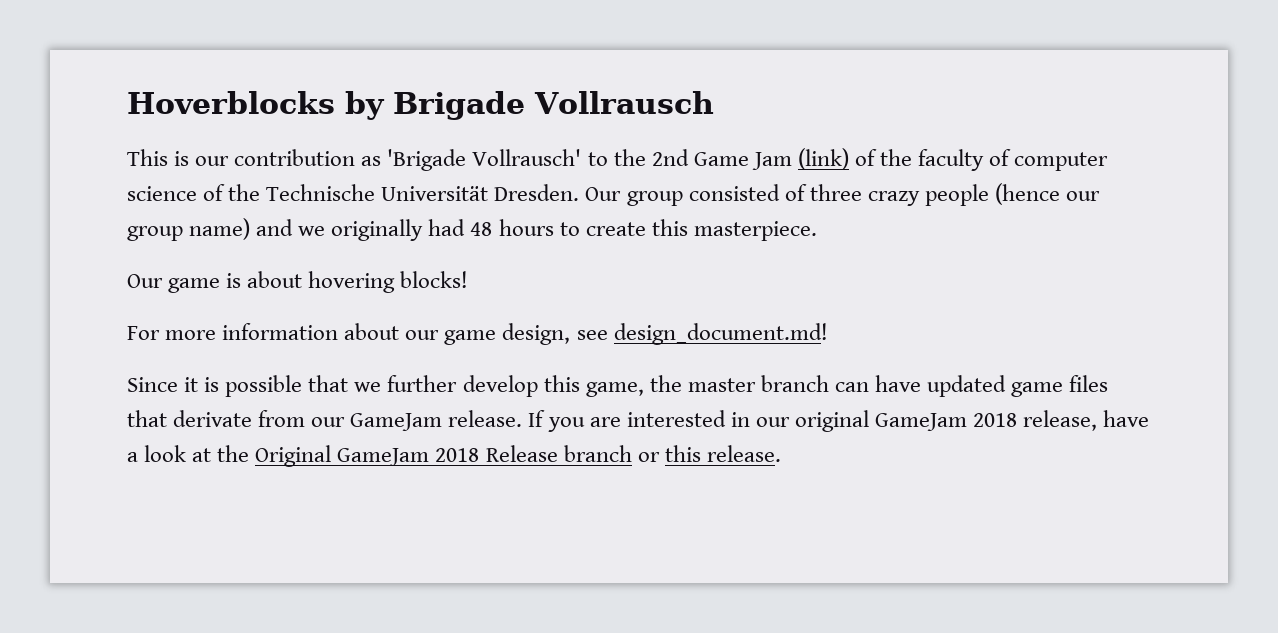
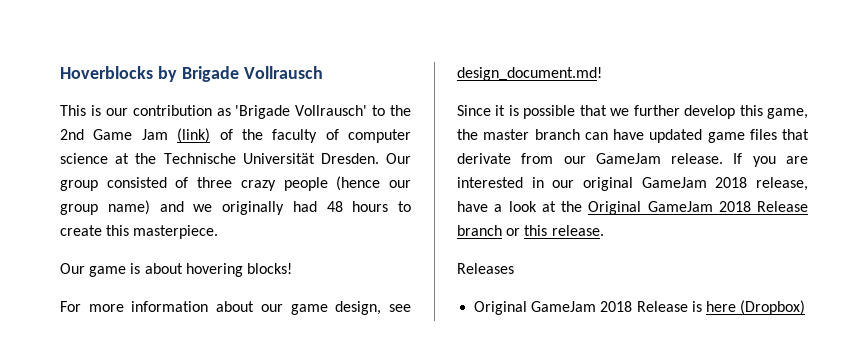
[203,184,226,201] of -> [115,153,130,164] at
(781, 453) none -> [457,263,514,274] [474,300,806,315] // Releases // Original GameJam 2018 Release is here (Dropbox)

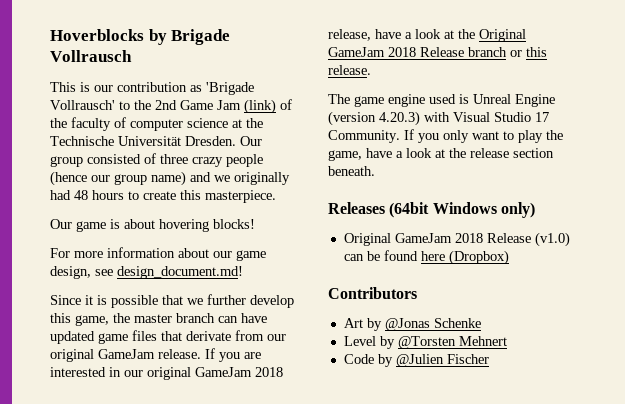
(586, 160) none -> [50,349,94,362] original
[457,263,514,274] [474,300,806,315] Releases // Original GameJam 2018 Release is here (Dropbox) -> [328,94,555,107] [328,111,549,126] [328,129,563,143] [328,148,554,161] [328,166,375,176] [328,202,535,218] [343,232,570,247] [343,250,509,265] [328,287,417,299] [343,318,481,331] [343,336,507,349] [343,354,489,367] The game engine used is Unreal Engine (version 4.20.3) with Visual Studio 17 Community. If you only want to play the game, have a look at the release section beneath. // Releases (64bit Windows only) // Original GameJam 2018 Release (v1.0) can be found here (Dropbox) // Contributors // Art by @Jonas Schenke // Level by @Torsten Mehnert // Code by @Julien Fischer

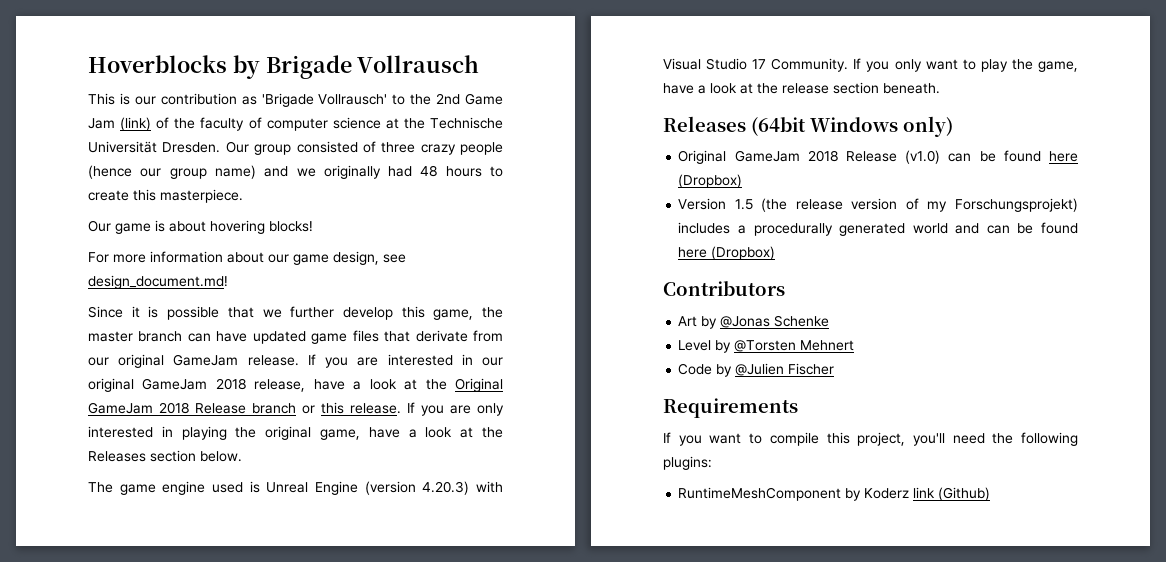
(371, 70) none -> [407,402,504,416] [88,426,504,440] [88,450,242,462] If you are only interested in playing the original game, have a look at the Releases section below.
(509, 257) none -> [678,198,1078,212] [678,222,1078,236] [678,246,776,260] // Version 1.5 (the release version of my Forschungsprojekt) includes a procedurally generated world and can be found here (Dropbox)
(489, 359) none -> [663,398,798,418] [663,432,1078,446] [663,456,712,470] [678,487,991,501] // Requirements // If you want to compile this project, you'll need the following plugins: // RuntimeMeshComponent by Koderz link (Github)

